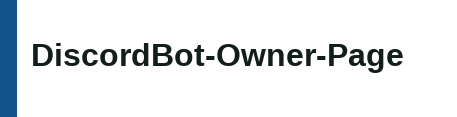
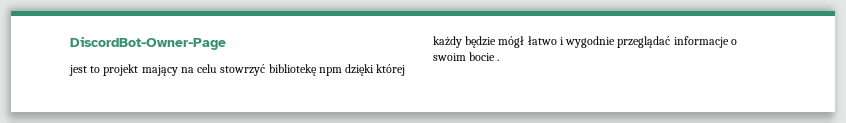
(404, 58) none -> [69,64,406,76] [433,36,737,48] [433,52,500,61] // jest to projekt mający na celu stowrzyć bibliotekę npm dzięki której każdy będzie mógł łatwo i wygodnie przeglądać informacje o swoim bocie .

